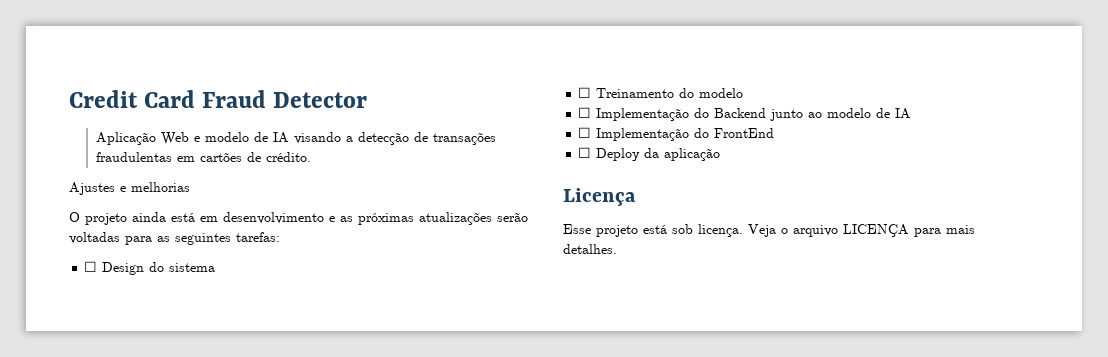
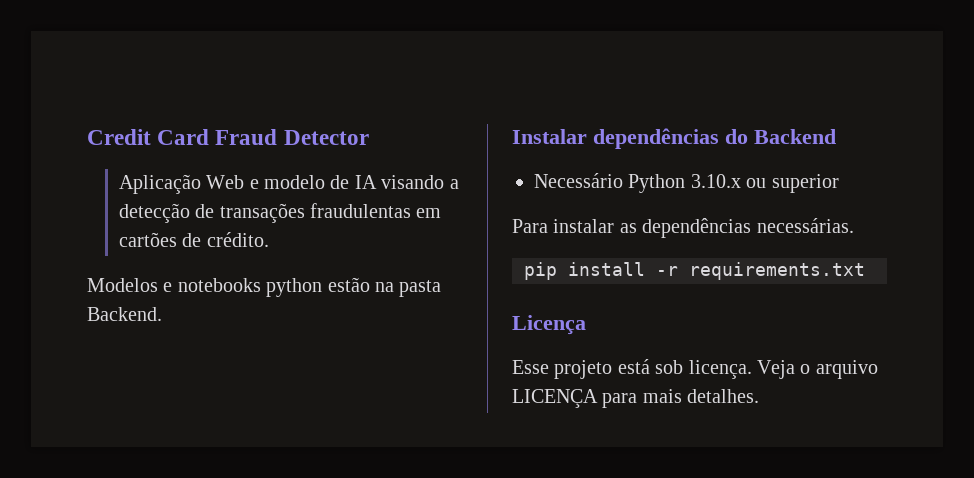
[69,182,190,195] [69,212,528,225] [69,232,280,245] [84,261,216,275] [578,87,744,98] [578,107,912,121] [578,127,775,141] [578,147,721,161] Ajustes e melhorias // O projeto ainda está em desenvolvimento e as próximas atualizações serão voltadas para as seguintes tarefas: // ☐ Design do sistema // ☐ Treinamento do modelo // ☐ Implementação do Backend junto ao modelo de IA // ☐ Implementação do FrontEnd // ☐ Deploy da aplicação -> [87,277,442,297] [87,307,162,321] [512,128,836,149] [534,173,839,193] [512,218,854,238] [524,262,865,280] Modelos e notebooks python estão na pasta Backend. // Instalar dependências do Backend // Necessário Python 3.10.x ou superior // Para instalar as dependências necessárias. // pip install -r requirements.txt

